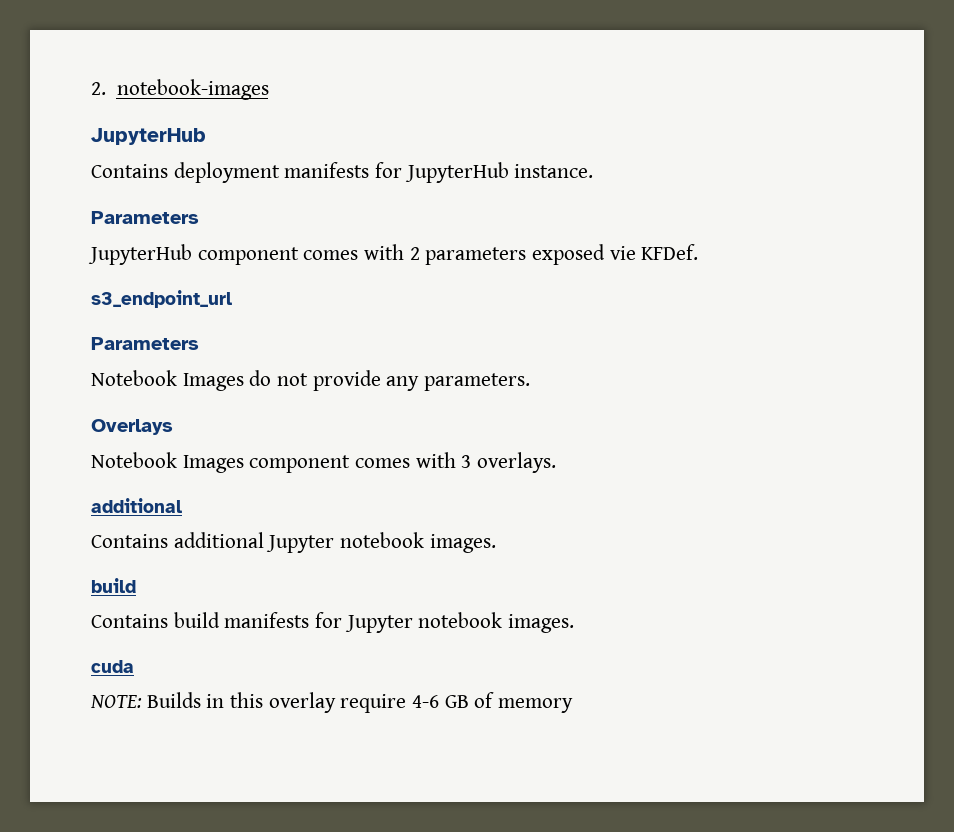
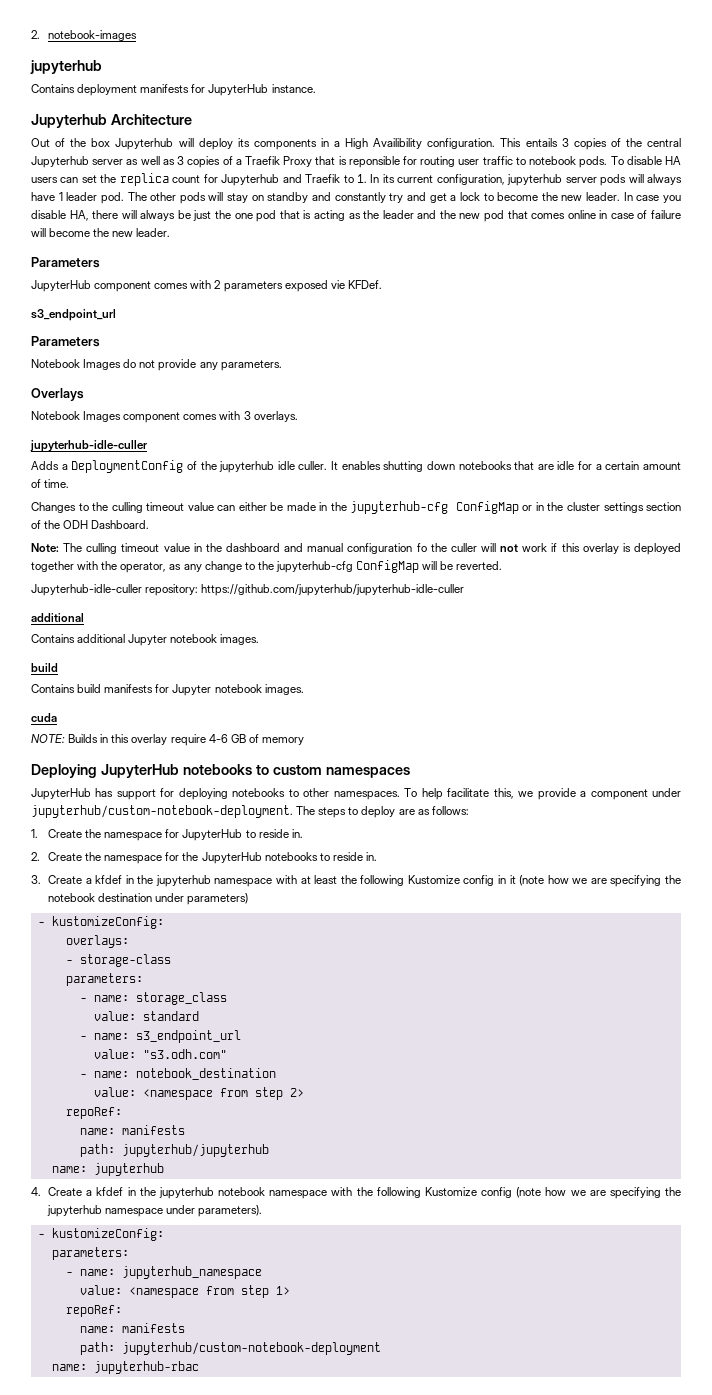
[91,128,206,145] JupyterHub -> [30,60,102,74] jupyterhub
(594, 171) none -> [31,114,192,128] [31,138,682,150] [31,156,681,168] [31,173,682,186] [31,192,681,204] [31,210,682,222] [31,228,171,237] // Jupyterhub Architecture // Out of the box Jupyterhub will deploy its components in a High Availibility configuration. This entails 3 copies of the central Jupyterhub server as well as 3 copies of a Traefik Proxy that is reponsible for routing user traffic to notebook pods. To disable HA users can set the replica count for Jupyterhub and Traefik to 1. In its current configuration, jupyterhub server pods will always have 1 leader pod. The other pods will stay on standby and constantly try and get a lock to become the new leader. In case you disable HA, there will always be just the one pod that is acting as the leader and the new pod that comes online in case of failure will become the new leader.
(557, 462) none -> [30,440,147,452] [31,460,682,473] [31,479,70,488] [31,501,682,514] [31,520,150,529] [31,543,681,555] [31,560,503,573] [31,584,465,596] // jupyterhub-idle-culler // Adds a DeploymentConfig of the jupyterhub idle culler. It enables shutting down notebooks that are idle for a certain amount of time. // Changes to the culling timeout value can either be made in the jupyterhub-cfg ConfigMap or in the cluster settings section of the ODH Dashboard. // Note: The culling timeout value in the dashboard and manual configuration fo the culler will not work if this overlay is deployed together with the operator, as any change to the jupyterhub-cfg ConfigMap will be reverted. // Jupyterhub-idle-culler repository: https://github.com/jupyterhub/jupyterhub-idle-culler
(574, 705) none -> [31,764,410,778] [31,788,681,800] [31,805,469,818] [31,829,303,841] [31,852,377,864] [31,875,682,887] [48,893,249,905] [37,916,164,929] [65,935,129,948] [65,954,171,967] [65,973,143,986] [79,992,227,1005] [93,1011,199,1021] [79,1030,241,1043] [93,1049,227,1059] [79,1068,276,1080] [93,1087,304,1100] [65,1107,122,1119] [79,1125,185,1135] [79,1144,269,1157] [51,1163,164,1176] [31,1187,681,1199] [47,1205,263,1217] [37,1228,164,1241] [51,1247,129,1260] [65,1266,262,1279] [79,1285,290,1298] [65,1305,122,1317] [79,1323,185,1333] [79,1342,381,1355] [51,1361,199,1374] // Deploying JupyterHub notebooks to custom namespaces // JupyterHub has support for deploying notebooks to other namespaces. To help facilitate this, we provide a component under jupyterhub/custom-notebook-deployment. The steps to deploy are as follows: // 1. Create the namespace for JupyterHub to reside in. // 2. Create the namespace for the JupyterHub notebooks to reside in. // 3. Create a kfdef in the jupyterhub namespace with at least the following Kustomize config in it (note how we are specifying the notebook destination under parameters) // - kustomizeConfig: // overlays: // - storage-class // parameters: // - name: storage_class // value: standard // - name: s3_endpoint_url // value: "s3.odh.com" // - name: notebook_destination // value: <namespace from step 2> // repoRef: // name: manifests // path: jupyterhub/jupyterhub // name: jupyterhub // 4. Create a kfdef in the jupyterhub notebook namespace with the following Kustomize config (note how we are specifying the jupyterhub namespace under parameters). // - kustomizeConfig: // parameters: // - name: jupyterhub_namespace // value: <namespace from step 1> // repoRef: // name: manifests // path: jupyterhub/custom-notebook-deployment // name: jupyterhub-rbac

